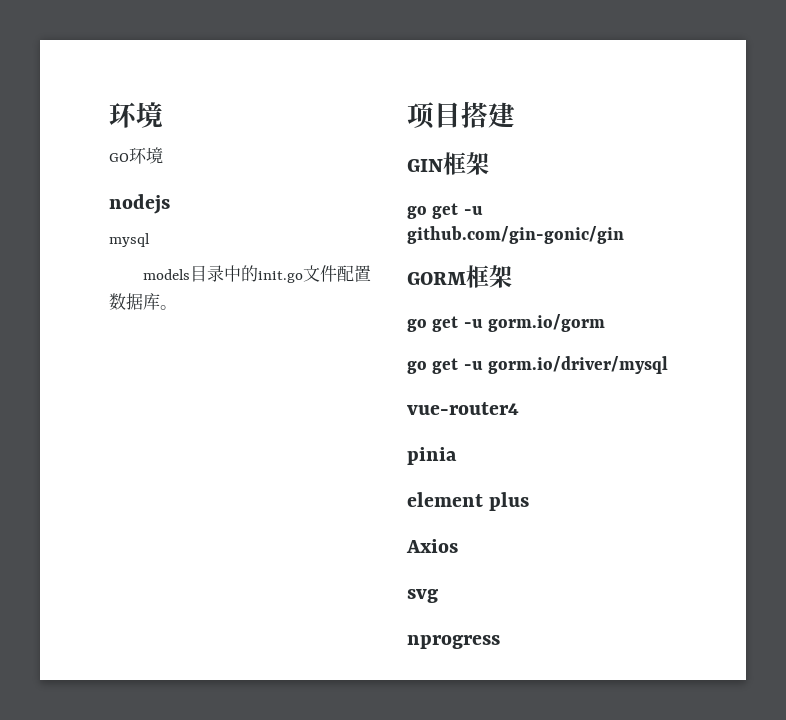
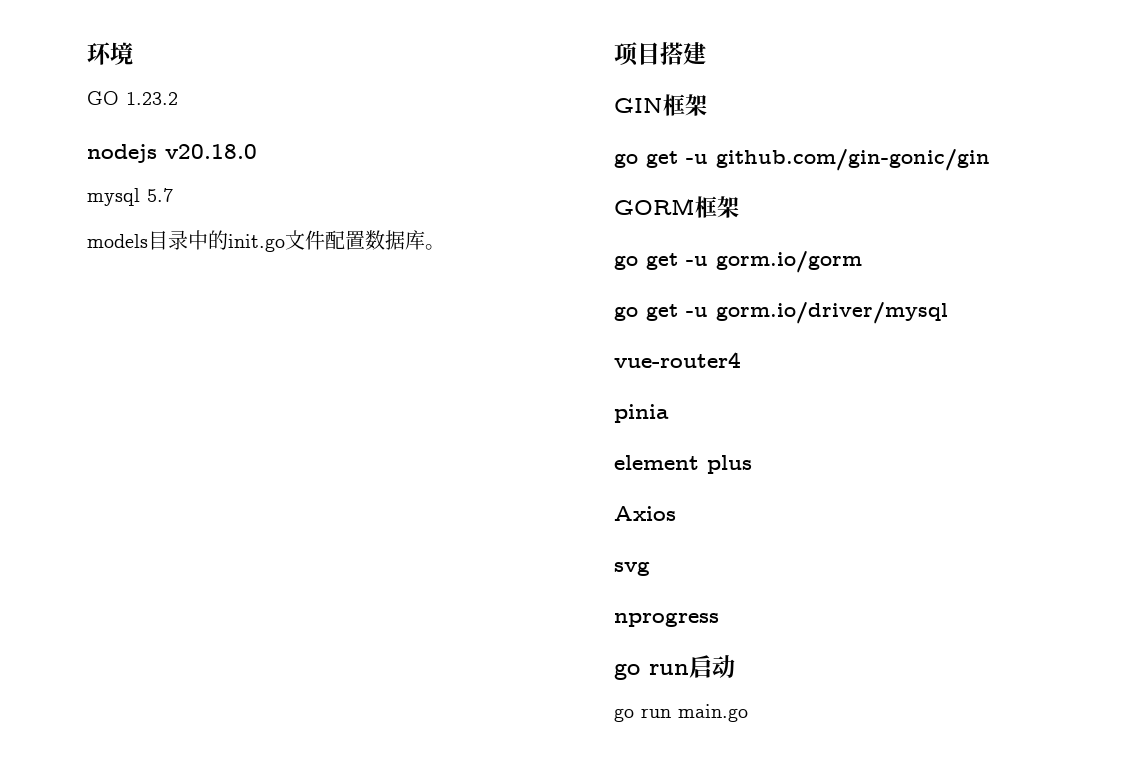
[129,147,163,164] 环境 -> [126,92,178,105] 1.23.2
(170, 204) none -> [165,144,257,159] v20.18.0
(150, 240) none -> [147,188,173,202] 5.7
(500, 642) none -> [614,655,735,680] [614,704,748,722] // go run启动 // go run main.go

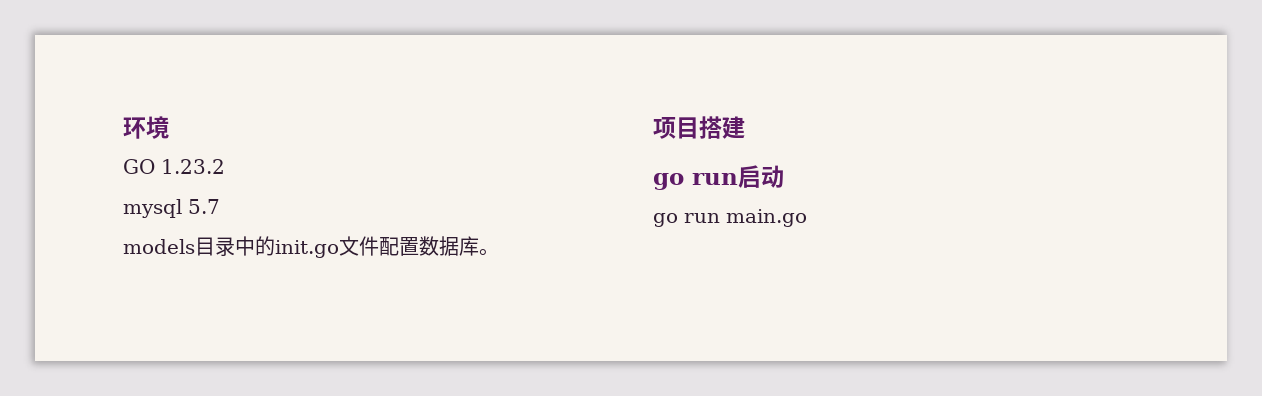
[87,144,257,163] // nodejs v20.18.0 -> (225, 166) none
[614,94,707,116] [614,149,990,171] [614,196,739,218] [614,251,862,273] [614,302,948,324] [614,352,741,368] [614,404,669,423] [614,455,752,474] [614,506,676,521] [614,561,650,576] [614,612,719,627] // GIN框架 // go get -u github.com/gin-gonic/gin // GORM框架 // go get -u gorm.io/gorm // go get -u gorm.io/driver/mysql // vue-router4 // pinia // element plus // Axios // svg // nprogress -> (745, 127) none

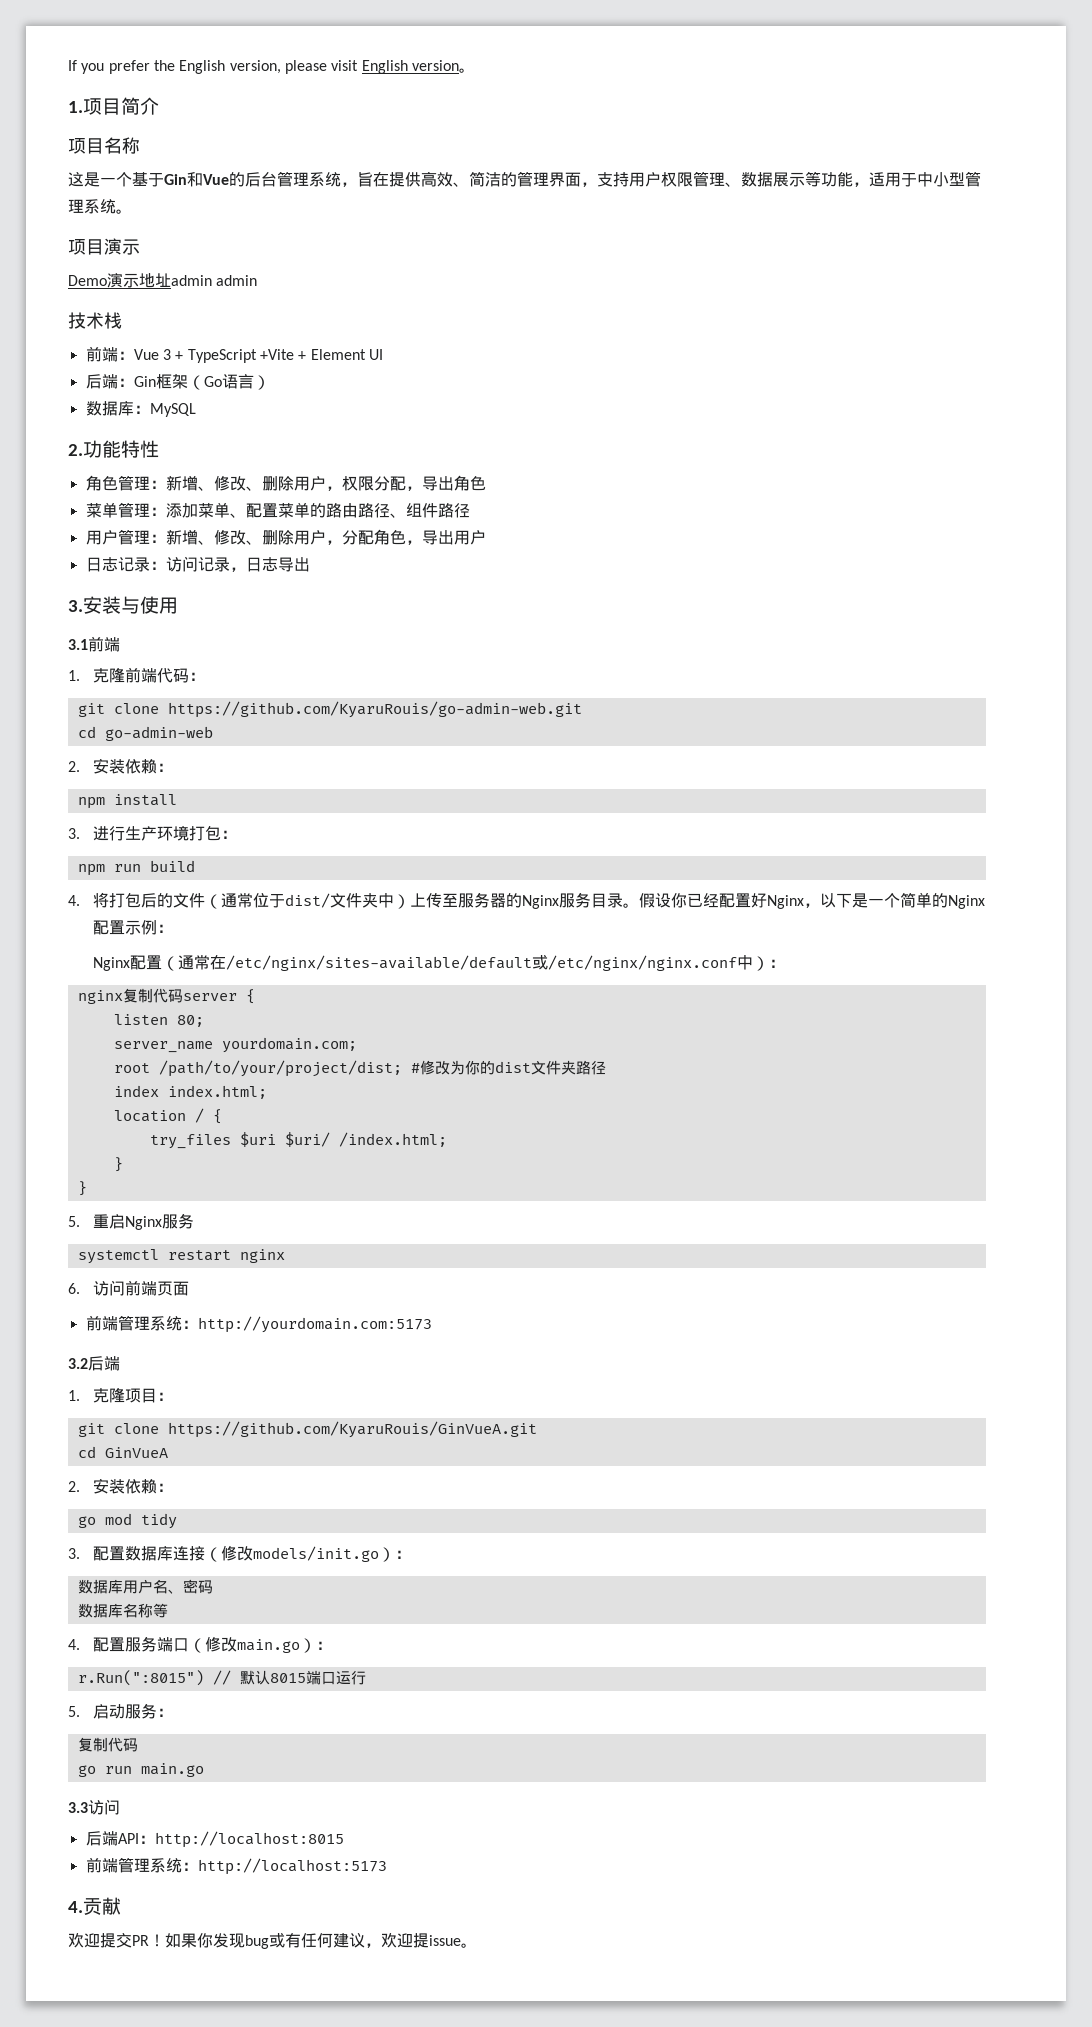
[123,116,169,139] [123,159,225,174] [123,199,220,218] [123,236,499,258] [653,116,745,139] [653,165,784,190] [653,209,807,227] 环境 // GO 1.23.2 // mysql 5.7 // models目录中的init.go文件配置数据库。 // 项目搭建 // go run启动 // go run main.go -> [68,60,475,74] [68,97,159,115] [68,137,140,154] [68,171,981,187] [68,199,132,214] [68,238,140,255] [68,273,258,288] [68,312,122,329] [85,346,383,363] [85,374,270,390] [85,401,196,417] [68,440,159,458] [85,475,486,491] [85,502,470,518] [85,529,486,545] [85,556,310,572] [68,596,178,614] [68,636,120,652] [68,667,205,683] [77,701,582,718] [77,726,213,741] [68,758,173,774] [77,794,177,809] [68,825,237,841] [77,860,195,876] [68,892,985,909] [92,920,173,935] [92,955,785,971] [77,988,255,1004] [113,1014,204,1027] [113,1037,357,1053] [113,1060,606,1077] [113,1085,267,1099] [113,1108,222,1124] [149,1132,447,1149] [113,1157,123,1172] [77,1181,87,1196] [68,1213,194,1230] [77,1249,285,1264] [68,1280,189,1296] [85,1315,432,1333] [68,1356,120,1371] [68,1388,173,1403] [77,1421,537,1438] [77,1446,168,1458] [68,1478,173,1494] [77,1513,177,1529] [68,1545,411,1562] [77,1579,213,1594] [77,1603,168,1618] [68,1636,332,1653] [77,1670,366,1686] [68,1703,173,1719] [77,1737,138,1752] [77,1763,204,1777] [68,1799,120,1815] [85,1831,344,1848] [85,1857,387,1875] [68,1897,121,1915] [68,1932,477,1949] If you prefer the English version, please visit English version。 // 1.项目简介 // 项目名称 // 这是一个基于Gin和Vue的后台管理系统，旨在提供高效、简洁的管理界面，支持用户权限管理、数据展示等功能，适用于中小型管理系统。 // 项目演示 // Demo演示地址admin admin // 技术栈 // 前端：Vue 3 + TypeScript +Vite + Element UI // 后端：Gin框架（Go语言） // 数据库：MySQL // 2.功能特性 // 角色管理：新增、修改、删除用户，权限分配，导出角色 // 菜单管理：添加菜单、配置菜单的路由路径、组件路径 // 用户管理：新增、修改、删除用户，分配角色，导出用户 // 日志记录：访问记录，日志导出 // 3.安装与使用 // 3.1前端 // 1.克隆前端代码： // git clone https://github.com/KyaruRouis/go-admin-web.git // cd go-admin-web // 2.安装依赖： // npm install // 3.进行生产环境打包： // npm run build // 4.将打包后的文件（通常位于dist/文件夹中）上传至服务器的Nginx服务目录。假设你已经配置好Nginx，以下是一个简单的Nginx配置示例： // Nginx配置（通常在/etc/nginx/sites-available/default或/etc/nginx/nginx.conf中）： // nginx复制代码server { // listen 80; // server_name yourdomain.com; // root /path/to/your/project/dist; #修改为你的dist文件夹路径 // index index.html; // location / { // try_files $uri $uri/ /index.html; // } // } // 5.重启Nginx服务 // systemctl restart nginx // 6.访问前端页面 // 前端管理系统：http://yourdomain.com:5173 // 3.2后端 // 1.克隆项目： // git clone https://github.com/KyaruRouis/GinVueA.git // cd GinVueA // 2.安装依赖： // go mod tidy // 3.配置数据库连接（修改models/init.go）： // 数据库用户名、密码 // 数据库名称等 // 4.配置服务端口（修改main.go）： // r.Run(":8015") // 默认8015端口运行 // 5.启动服务： // 复制代码 // go run main.go // 3.3访问 // 后端API：http://localhost:8015 // 前端管理系统：http://localhost:5173 // 4.贡献 // 欢迎提交PR！如果你发现bug或有任何建议，欢迎提issue。

